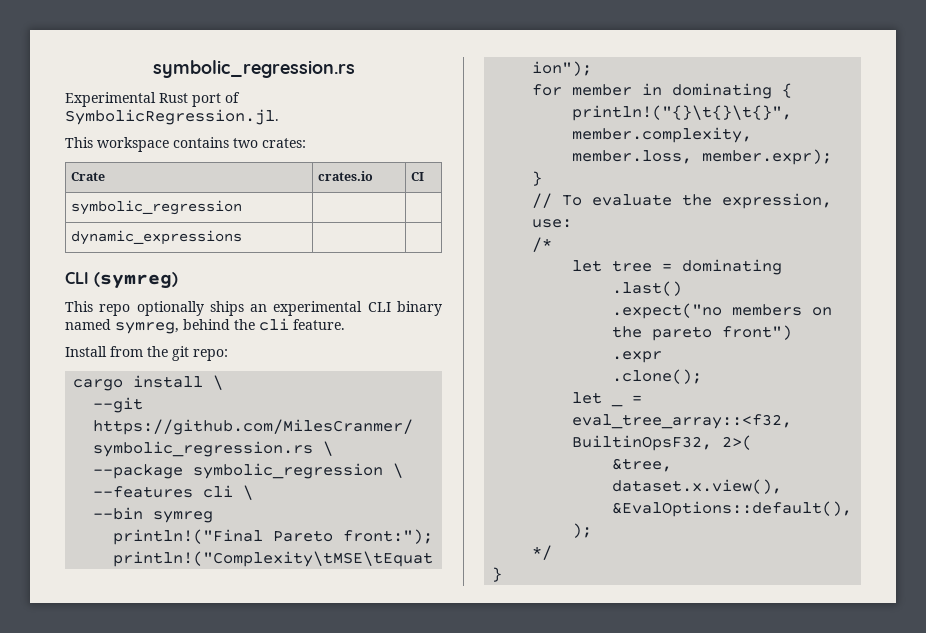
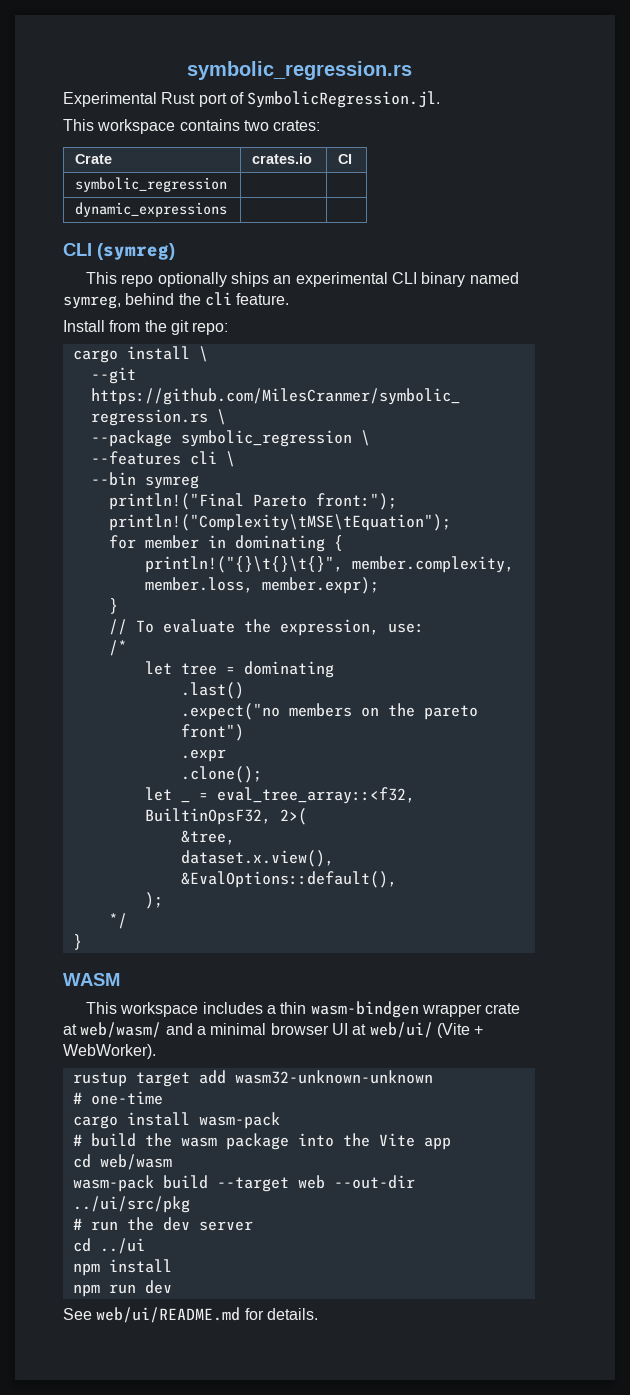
(503, 574) none -> [63,973,120,986] [86,1001,521,1018] [63,1022,484,1038] [63,1044,156,1059] [72,1070,433,1087] [72,1091,163,1105] [72,1112,280,1129] [72,1133,451,1150] [72,1154,172,1170] [72,1175,415,1192] [72,1196,190,1213] [72,1217,253,1231] [72,1238,145,1254] [72,1259,172,1276] [72,1280,172,1297] [63,1307,318,1323] // WASM // This workspace includes a thin wasm-bindgen wrapper crate at web/wasm/ and a minimal browser UI at web/ui/ (Vite + WebWorker). // rustup target add wasm32-unknown-unknown // # one-time // cargo install wasm-pack // # build the wasm package into the Vite app // cd web/wasm // wasm-pack build --target web --out-dir ../ui/src/pkg // # run the dev server // cd ../ui // npm install // npm run dev // See web/ui/README.md for details.

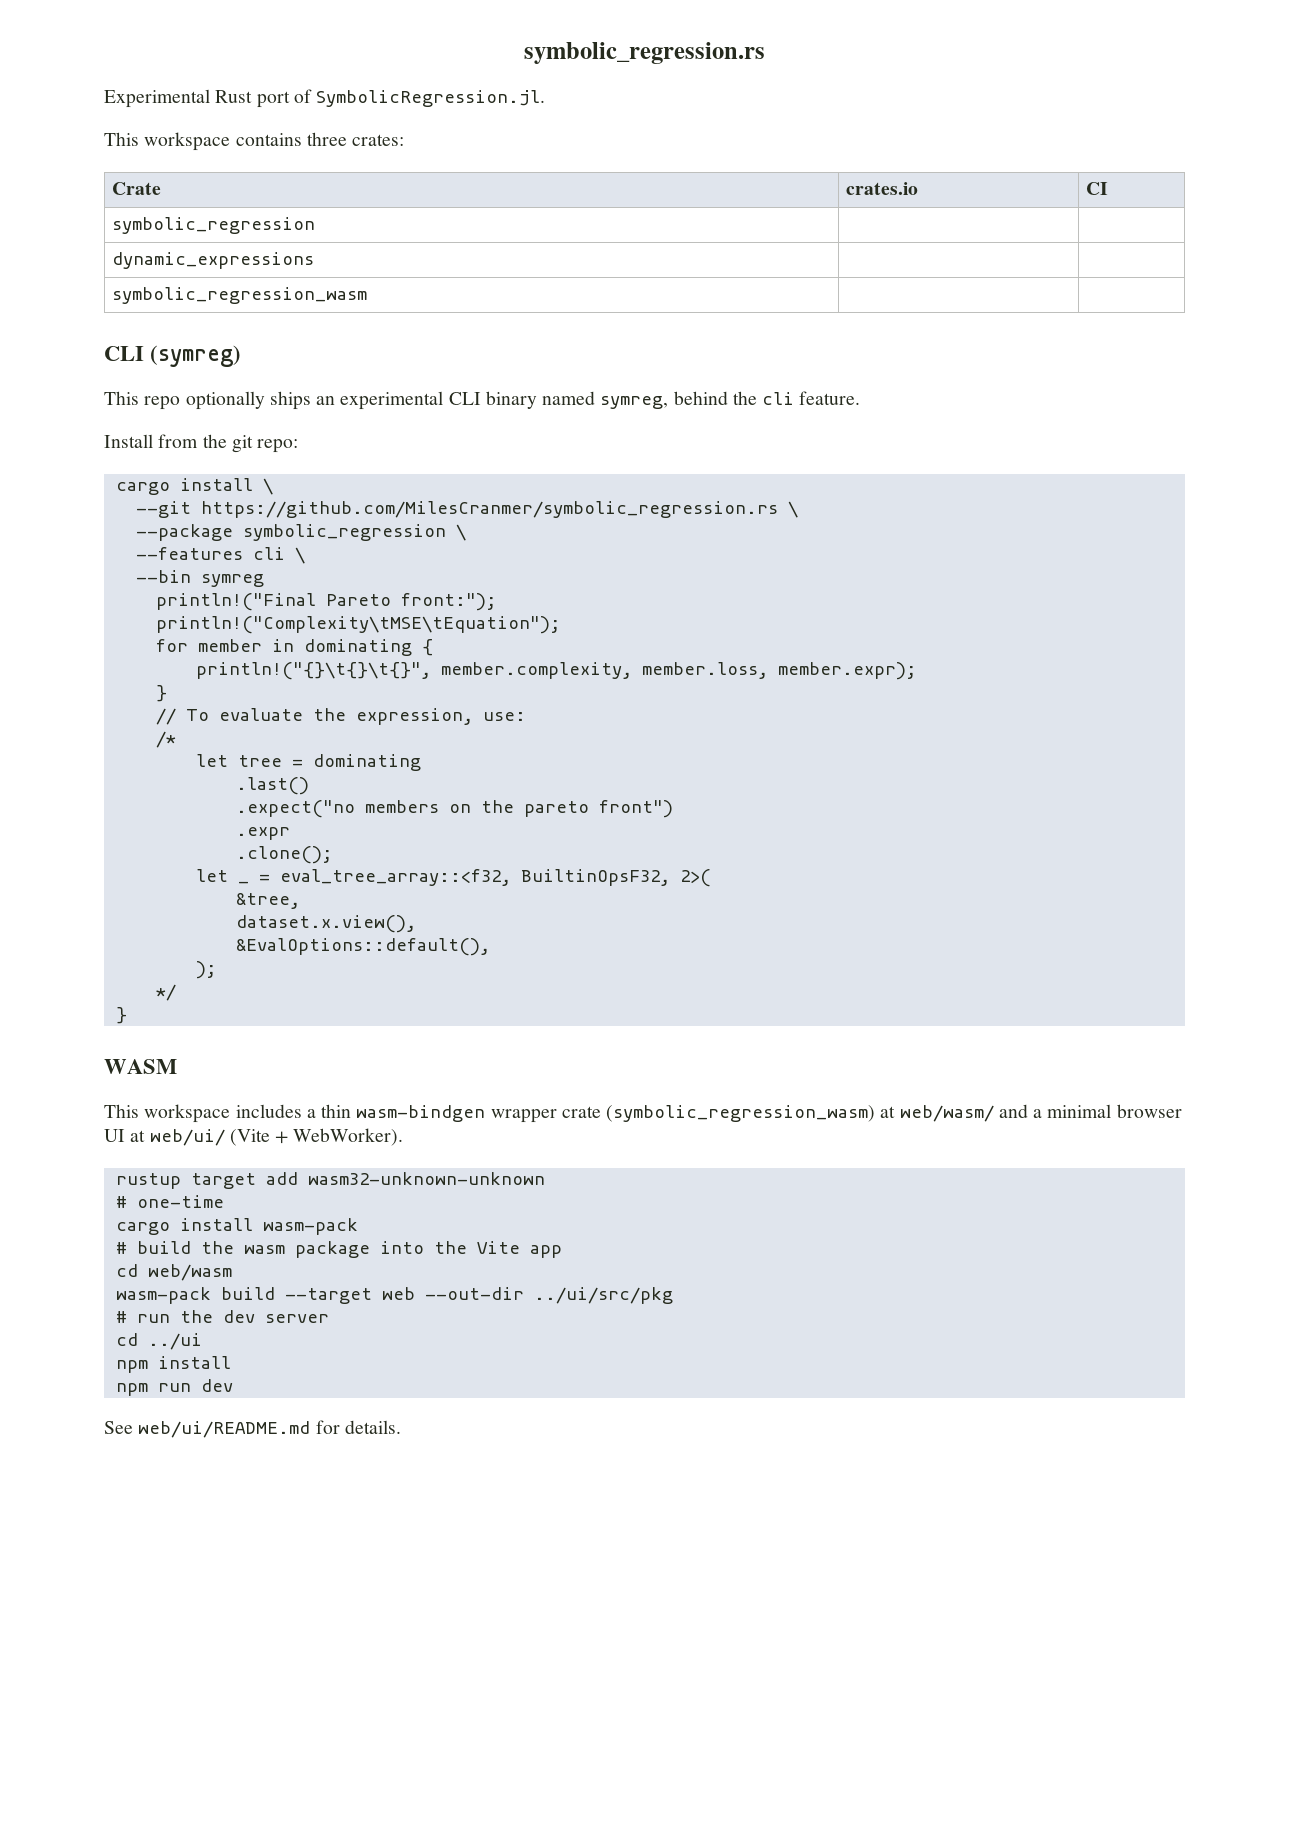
[243,120,269,131] two -> [306,132,347,146] three
(228, 209) none -> [111,287,367,304] // symbolic_regression_wasm | |
(521, 1008) none -> [606,1105,876,1122] (symbolic_regression_wasm)

